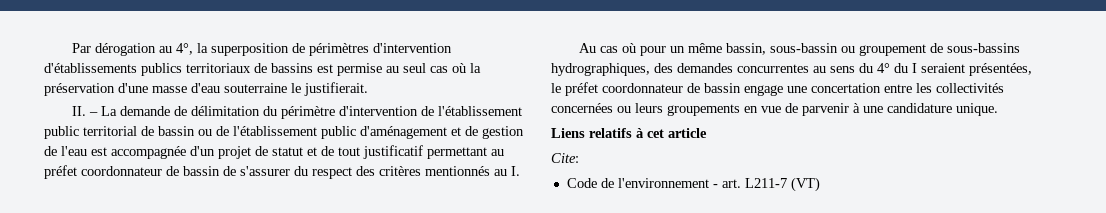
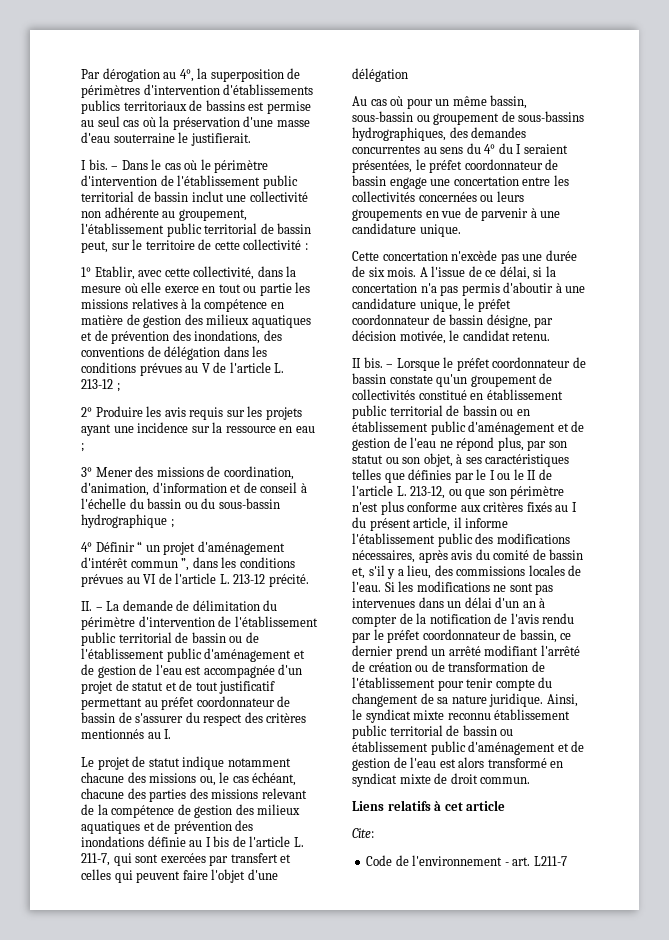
(368, 89) none -> [81,159,269,173] [81,175,298,189] [81,191,308,202] [81,207,247,221] [81,223,312,237] [81,239,308,253] [81,266,297,280] [81,282,311,296] [81,298,284,312] [81,314,311,328] [81,330,282,344] [81,346,268,360] [81,362,285,376] [81,379,120,392] [81,406,302,420] [81,422,315,436] [81,443,84,452] [81,466,294,480] [81,482,307,496] [81,498,280,509] [81,514,174,528] [81,541,285,555] [81,557,295,571] [81,573,309,587] // I bis. – Dans le cas où le périmètre d'intervention de l'établissement public territorial de bassin inclut une collectivité non adhérente au groupement, l'établissement public territorial de bassin peut, sur le territoire de cette collectivité : // 1° Etablir, avec cette collectivité, dans la mesure où elle exerce en tout ou partie les missions relatives à la compétence en matière de gestion des milieux aquatiques et de prévention des inondations, des conventions de délégation dans les conditions prévues au V de l'article L. 213-12 ; // 2° Produire les avis requis sur les projets ayant une incidence sur la ressource en eau ; // 3° Mener des missions de coordination, d'animation, d'information et de conseil à l'échelle du bassin ou du sous-bassin hydrographique ; // 4° Définir “ un projet d'aménagement d'intérêt commun ”, dans les conditions prévues au VI de l'article L. 213-12 précité.
(520, 171) none -> [81,756,291,770] [81,772,297,786] [81,788,307,802] [81,804,301,818] [81,820,254,834] [81,836,304,847] [81,853,292,866] [81,869,278,883] [352,68,408,82] // Le projet de statut indique notamment chacune des missions ou, le cas échéant, chacune des parties des missions relevant de la compétence de gestion des milieux aquatiques et de prévention des inondations définie au I bis de l'article L. 211-7, qui sont exercées par transfert et celles qui peuvent faire l'objet d'une délégation
(998, 109) none -> [352,250,577,264] [352,266,556,280] [352,282,586,296] [352,298,511,312] [352,314,554,328] [352,330,551,344] [352,357,586,371] [352,373,553,387] [352,389,563,400] [352,405,530,419] [352,421,585,435] [352,437,567,451] [352,453,570,467] [352,469,552,483] [352,485,565,499] [352,501,577,515] [352,517,509,531] [352,533,570,547] [352,549,584,563] [352,565,582,579] [352,581,554,595] [352,597,546,608] [352,613,575,627] [352,629,572,643] [352,645,580,659] [352,661,545,672] [352,677,553,691] [352,693,578,707] [352,709,571,723] [352,725,514,739] [352,741,585,755] [352,757,564,771] [352,773,531,787] // Cette concertation n'excède pas une durée de six mois. A l'issue de ce délai, si la concertation n'a pas permis d'aboutir à une candidature unique, le préfet coordonnateur de bassin désigne, par décision motivée, le candidat retenu. // II bis. – Lorsque le préfet coordonnateur de bassin constate qu'un groupement de collectivités constitué en établissement public territorial de bassin ou en établissement public d'aménagement et de gestion de l'eau ne répond plus, par son statut ou son objet, à ses caractéristiques telles que définies par le I ou le II de l'article L. 213-12, ou que son périmètre n'est plus conforme aux critères fixés au I du présent article, il informe l'établissement public des modifications nécessaires, après avis du comité de bassin et, s'il y a lieu, des commissions locales de l'eau. Si les modifications ne sont pas intervenues dans un délai d'un an à compter de la notification de l'avis rendu par le préfet coordonnateur de bassin, ce dernier prend un arrêté modifiant l'arrêté de création ou de transformation de l'établissement pour tenir compte du changement de sa nature juridique. Ainsi, le syndicat mixte reconnu établissement public territorial de bassin ou établissement public d'aménagement et de gestion de l'eau est alors transformé en syndicat mixte de droit commun.
[790,177,820,192] (VT) -> (567, 861) none

